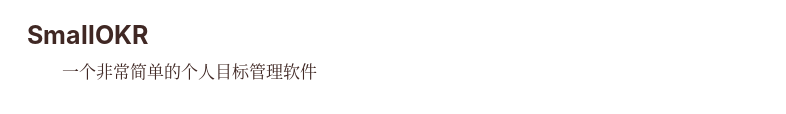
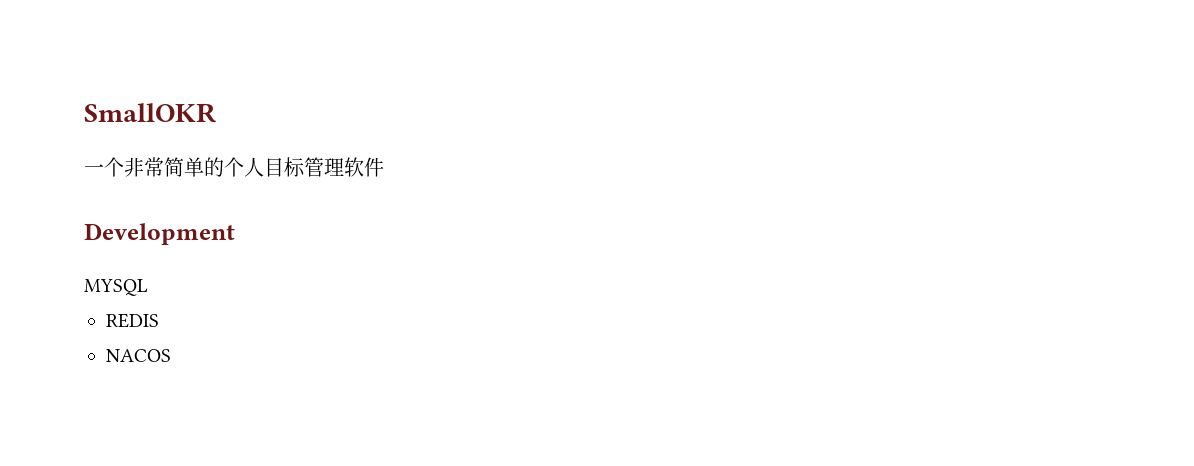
(317, 71) none -> [84,223,235,245] [84,279,148,296] [106,313,159,328] [106,349,171,362] // Development // MYSQL // REDIS // NACOS

